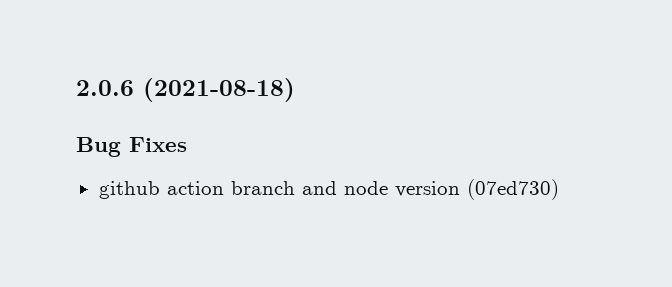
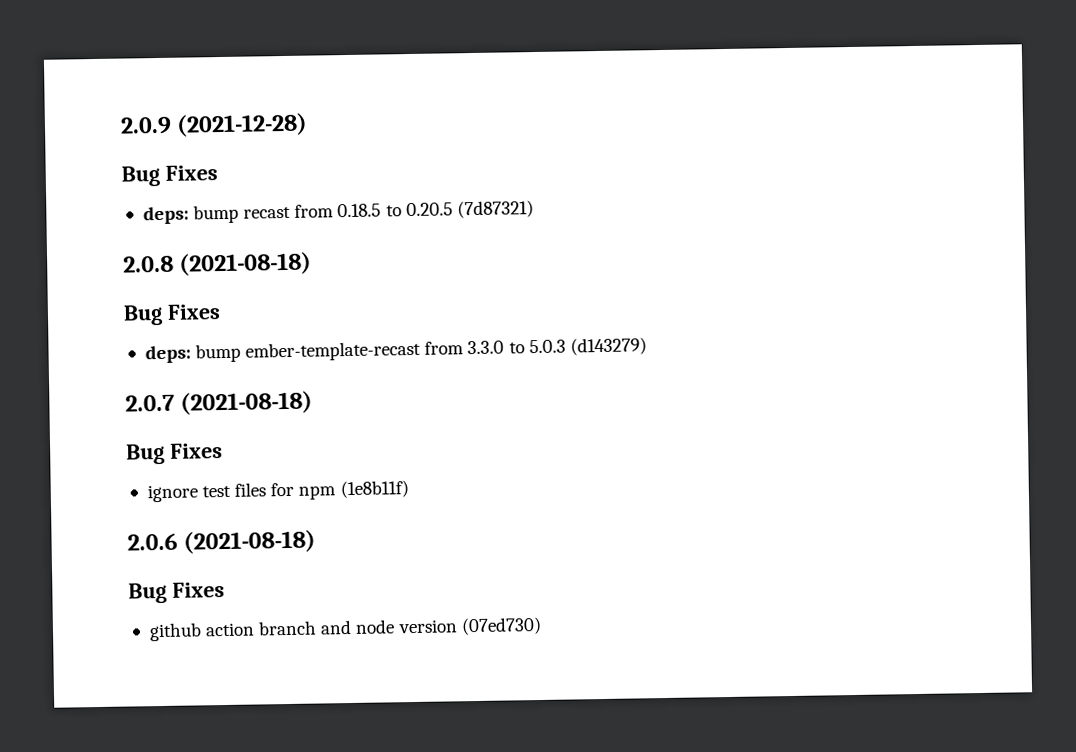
(76, 88) none -> [120,112,309,137] [121,165,218,187] [142,200,534,225] [123,251,313,276] [123,304,221,326] [144,337,647,364] [125,390,314,415] [126,443,223,465] [146,480,409,503] 2.0.9 (2021-12-28) // Bug Fixes // deps: bump recast from 0.18.5 to 0.20.5 (7d87321) // 2.0.8 (2021-08-18) // Bug Fixes // deps: bump ember-template-recast from 3.3.0 to 5.0.3 (d143279) // 2.0.7 (2021-08-18) // Bug Fixes // ignore test files for npm (1e8b11f) //

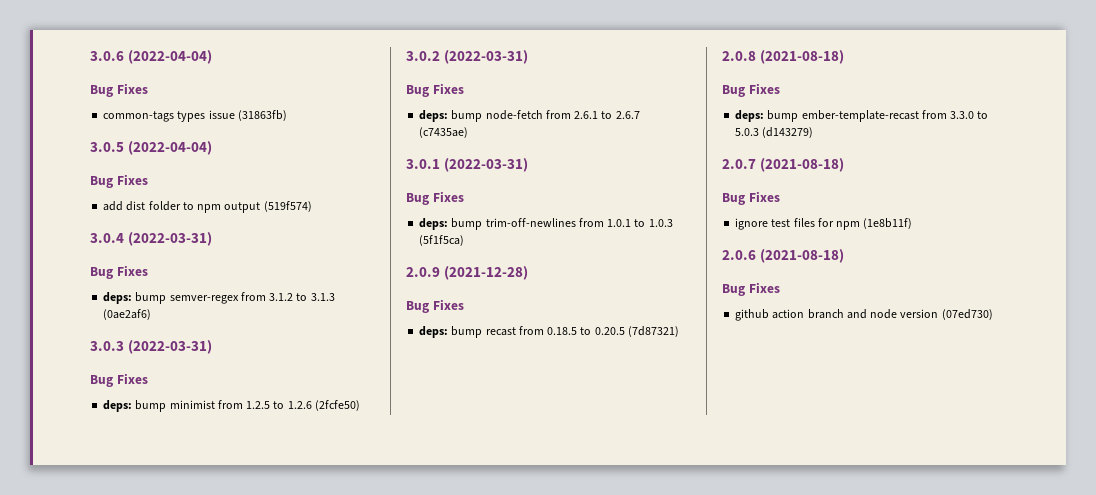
(120, 125) none -> [90,50,213,64] [90,83,148,97] [103,110,287,122] [90,141,213,155] [90,174,148,188] [103,201,312,213] [90,232,213,246] [90,265,148,279] [103,292,335,304] [103,309,152,320] [90,340,213,354] [90,373,148,387] [103,400,360,412] [406,50,529,64] [406,83,464,97] [419,110,640,122] [419,127,469,138] [406,158,529,172] [406,191,464,205] [419,218,673,230] [419,235,465,246] 3.0.6 (2022-04-04) // Bug Fixes // common-tags types issue (31863fb) // 3.0.5 (2022-04-04) // Bug Fixes // add dist folder to npm output (519f574) // 3.0.4 (2022-03-31) // Bug Fixes // deps: bump semver-regex from 3.1.2 to 3.1.3 (0ae2af6) // 3.0.3 (2022-03-31) // Bug Fixes // deps: bump minimist from 1.2.5 to 1.2.6 (2fcfe50) // 3.0.2 (2022-03-31) // Bug Fixes // deps: bump node-fetch from 2.6.1 to 2.6.7 (c7435ae) // 3.0.1 (2022-03-31) // Bug Fixes // deps: bump trim-off-newlines from 1.0.1 to 1.0.3 (5f1f5ca) //

